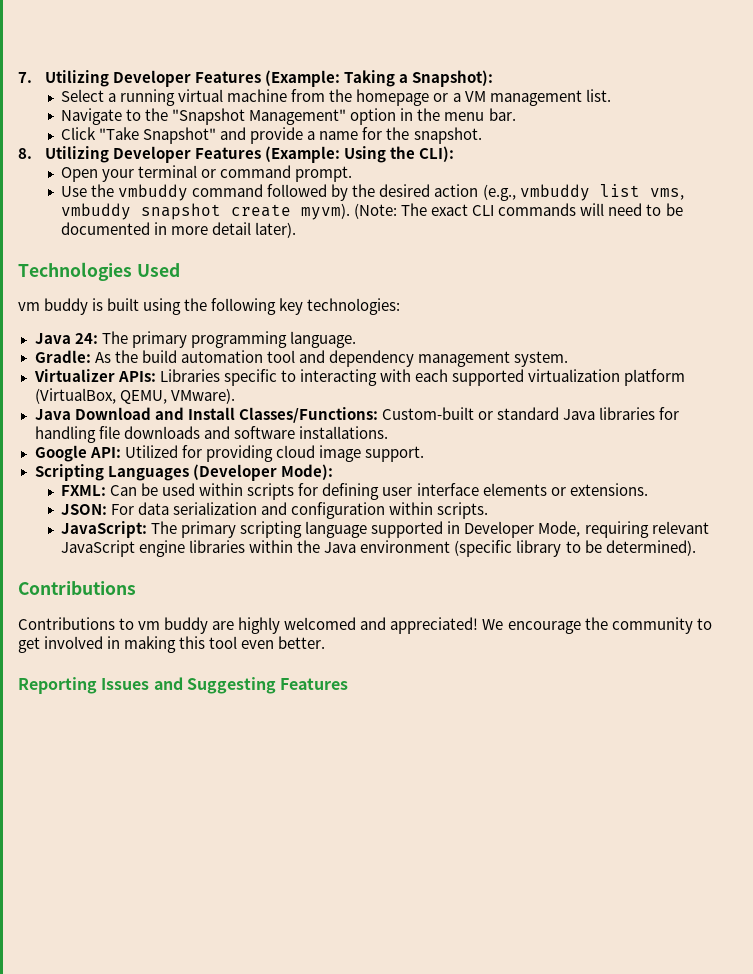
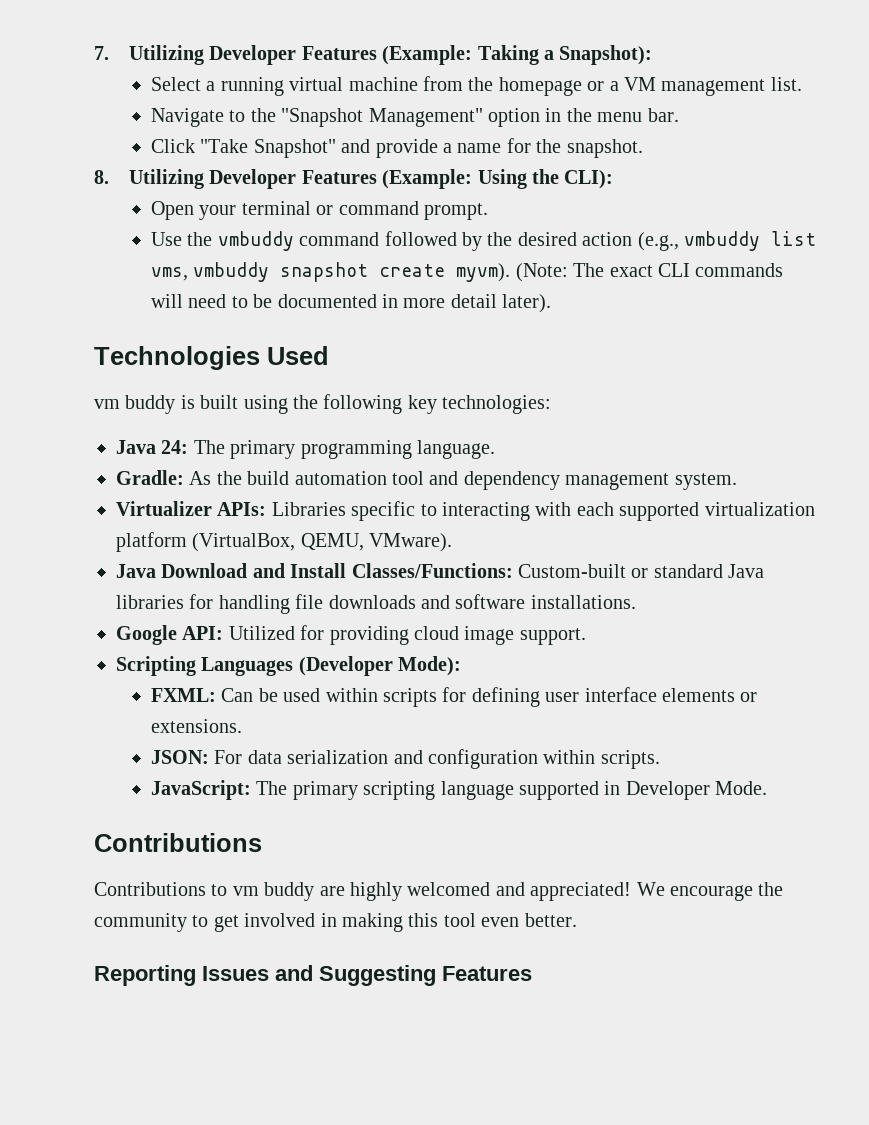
[538,521,709,538] [61,540,696,557] Mode, requiring relevant JavaScript engine libraries within the Java environment (specific library to be determined). -> [715,781,768,795] Mode.

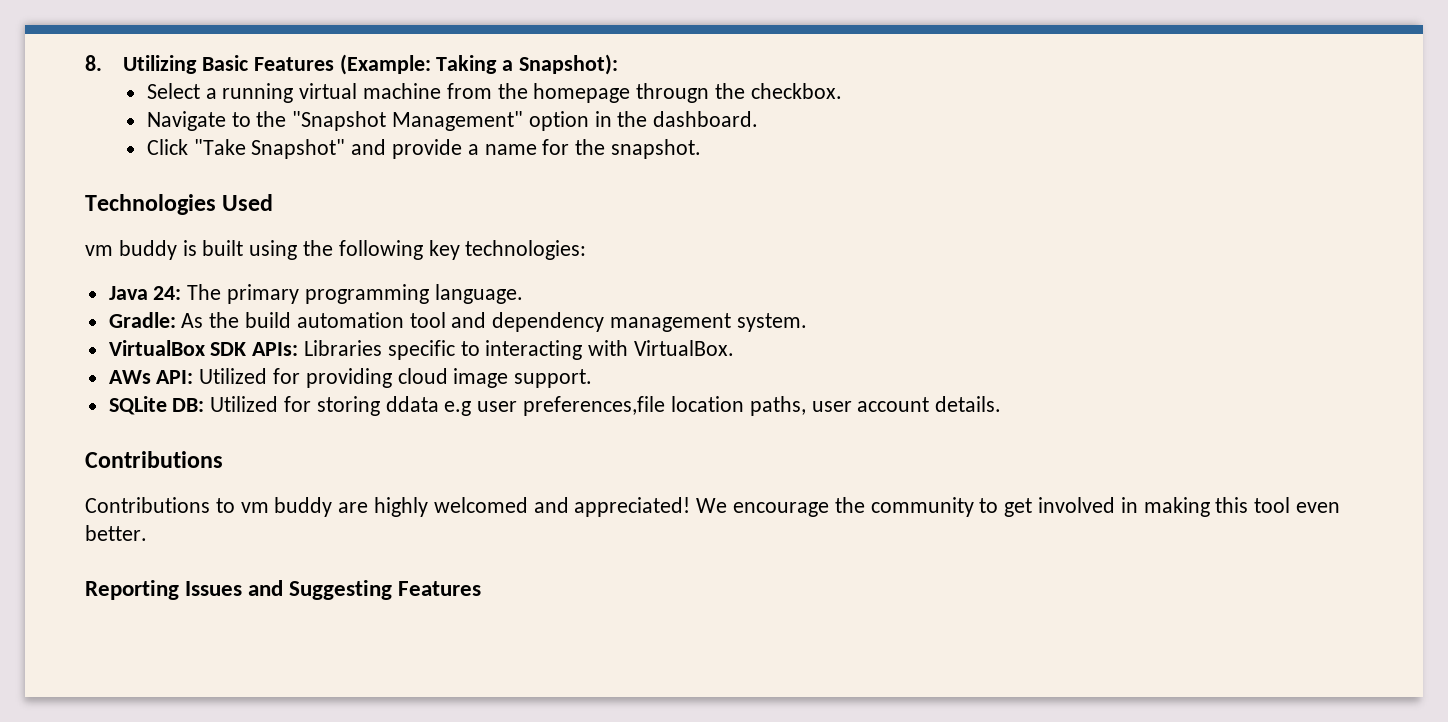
[94,45,297,65] 7. Utilizing Developer -> [85,55,248,74] 8. Utilizing Basic
[587,77,802,96] or a VM management list. -> [636,83,842,103] througn the checkbox.
[597,108,679,122] menu bar. -> [653,111,759,127] dashboard.
[94,169,614,189] [150,201,488,220] [150,231,816,251] [150,262,784,282] [150,294,552,313] // 8. Utilizing Developer Features (Example: Using the CLI): // Open your terminal or command prompt. // Use the vmbuddy command followed by the desired action (e.g., vmbuddy list vms, vmbuddy snapshot create myvm). (Note: The exact CLI commands will need to be documented in more detail later). -> (702, 149) none
[116,501,212,516] Virtualizer -> [108,340,247,356] VirtualBox SDK
[576,502,815,521] [116,532,453,552] [116,563,765,578] [116,594,636,614] [116,625,177,645] each supported virtualization platform (VirtualBox, QEMU, VMware). // Java Download and Install Classes/Functions: Custom-built or standard Java libraries for handling file downloads and software installations. // Google -> [634,340,735,356] [108,370,151,384] VirtualBox. // AWs
[116,656,462,676] [150,687,758,707] [150,719,242,733] [150,749,660,769] [150,780,768,800] Scripting Languages (Developer Mode): // FXML: Can be used within scripts for defining user interface elements or extensions. // JSON: For data serialization and configuration within scripts. // JavaScript: The primary scripting language supported in Developer Mode. -> [108,396,1002,416] SQLite DB: Utilized for storing ddata e.g user preferences,file location paths, user account details.

